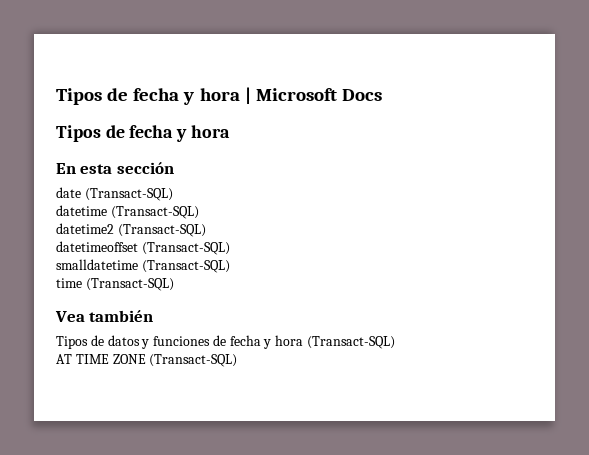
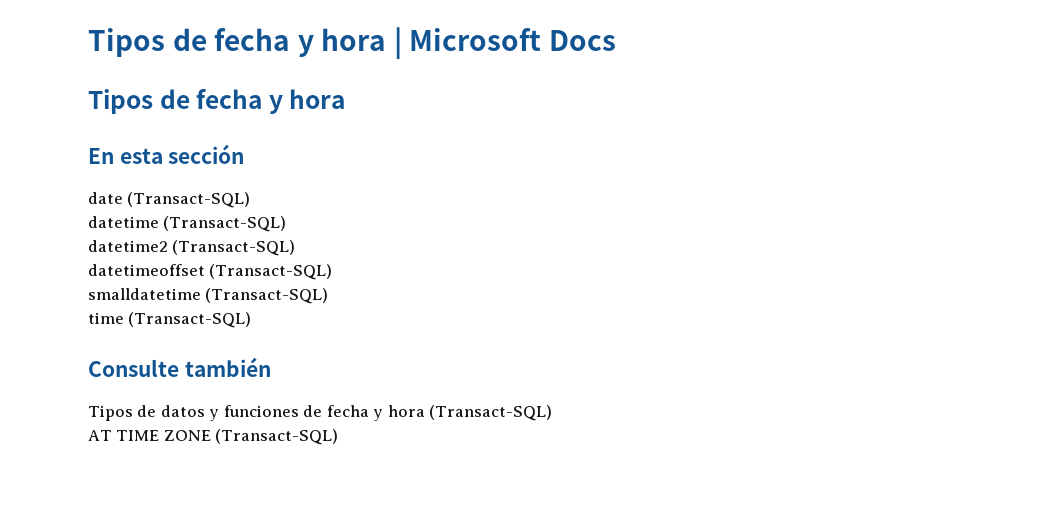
[55,311,85,322] Vea -> [88,359,179,377] Consulte

